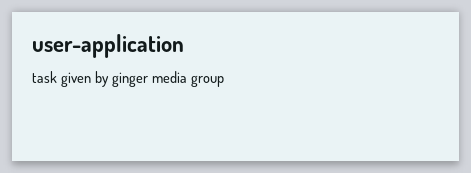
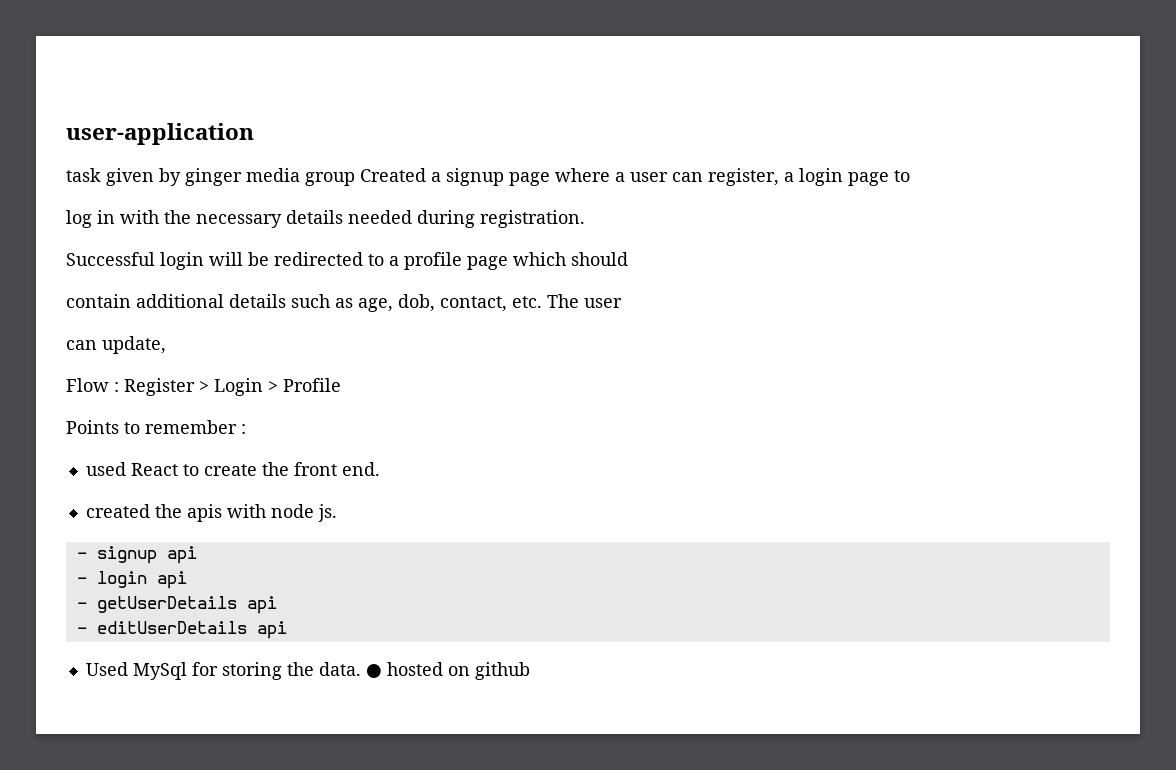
(224, 81) none -> [360,168,910,186] [66,210,585,228] [66,252,628,270] [66,294,622,312] [66,336,166,354] [66,378,341,396] [66,420,246,434] [85,462,380,476] [85,504,337,522] [76,546,197,564] [76,571,187,589] [76,596,277,614] [76,621,287,639] [85,662,530,680] Created a signup page where a user can register, a login page to // log in with the necessary details needed during registration. // Successful login will be redirected to a profile page which should // contain additional details such as age, dob, contact, etc. The user // can update, // Flow : Register > Login > Profile // Points to remember : // used React to create the front end. // created the apis with node js. // - signup api // - login api // - getUserDetails api // - editUserDetails api // Used MySql for storing the data. ● hosted on github

